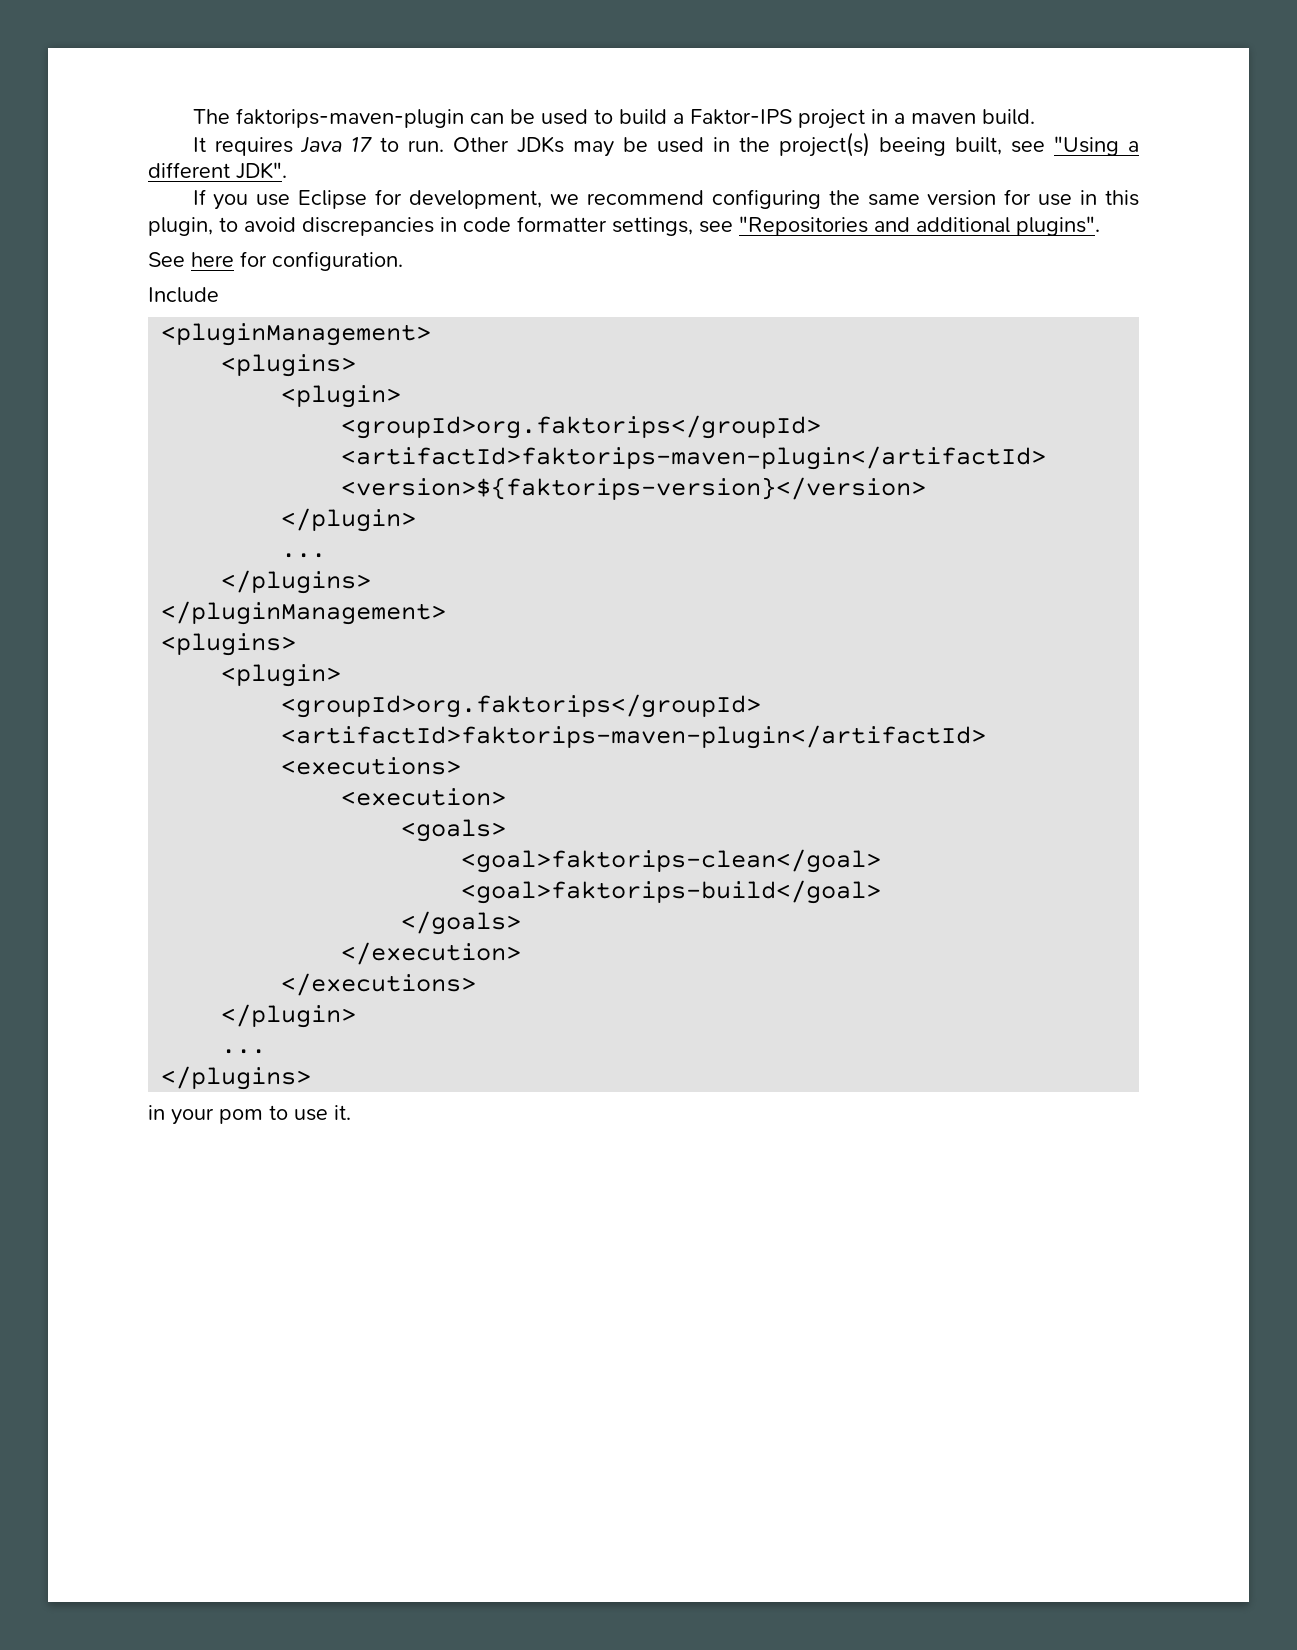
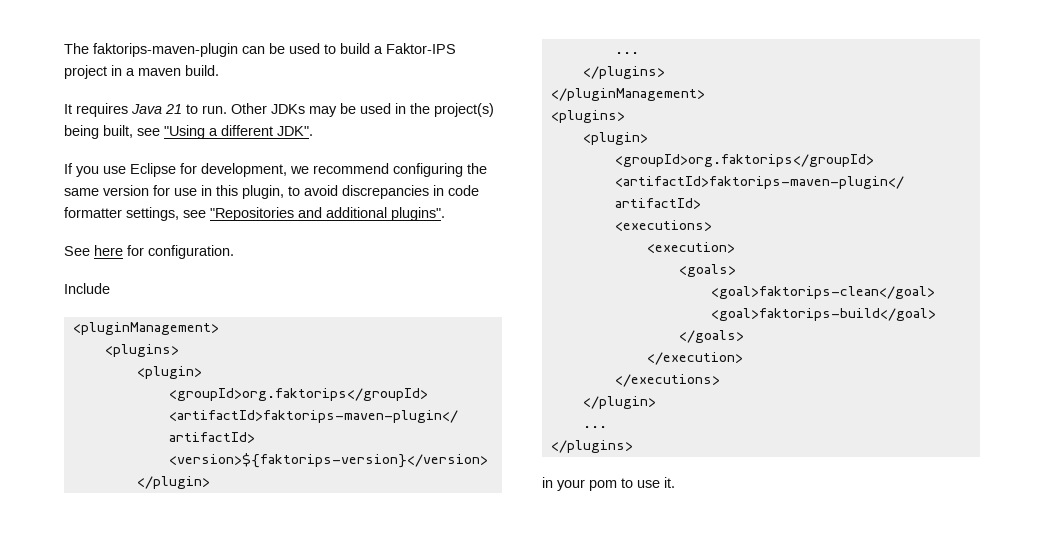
[350,137,372,152] 17 -> [165,104,182,114] 21
[878,137,946,156] beeing -> [64,125,99,139] being

